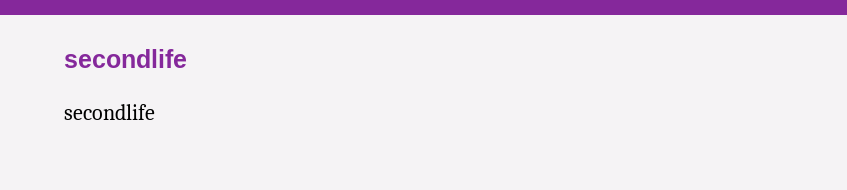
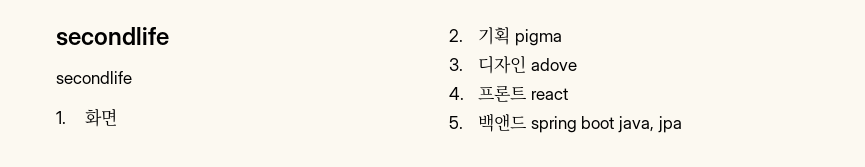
(155, 112) none -> [56,108,118,127] [449,27,562,46] [449,55,577,74] [449,85,568,102] [449,113,682,133] // 1. 화면 // 2. 기획 pigma // 3. 디자인 adove // 4. 프론트 react // 5. 백앤드 spring boot java, jpa

